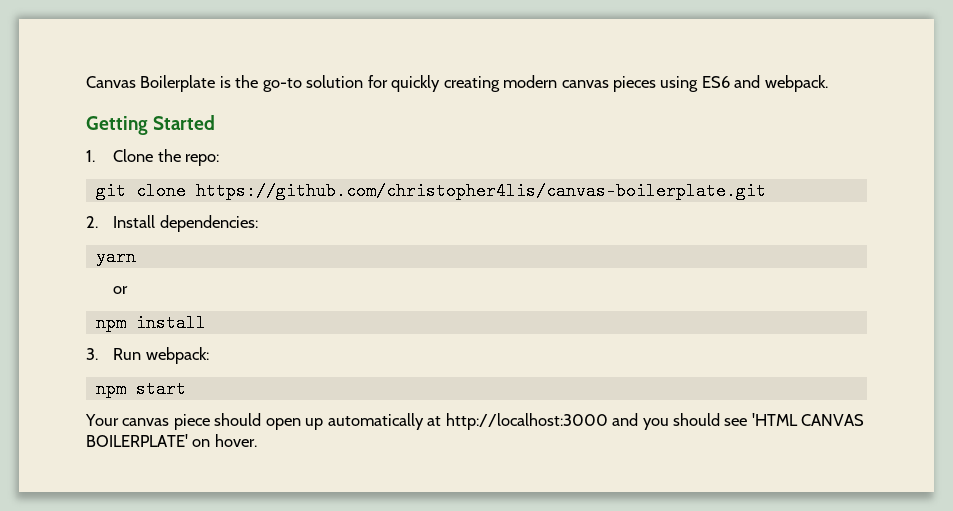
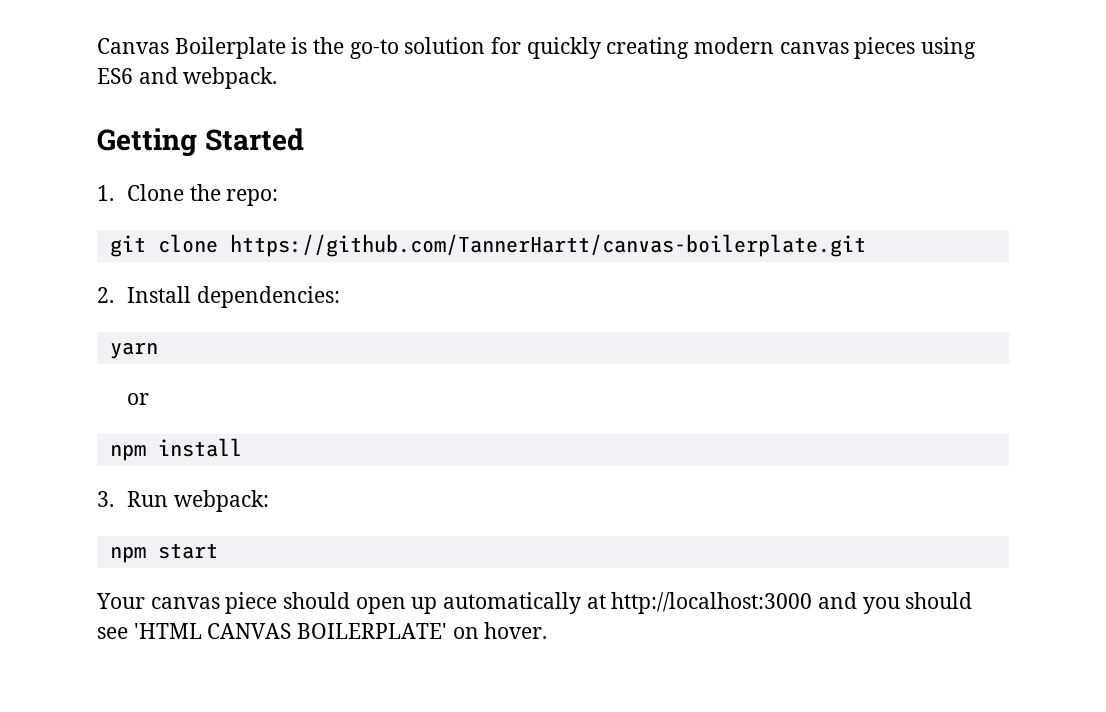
[195,182,766,200] https://github.com/christopher4lis/canvas-boilerplate.git -> [229,234,866,257] https://github.com/TannerHartt/canvas-boilerplate.git

